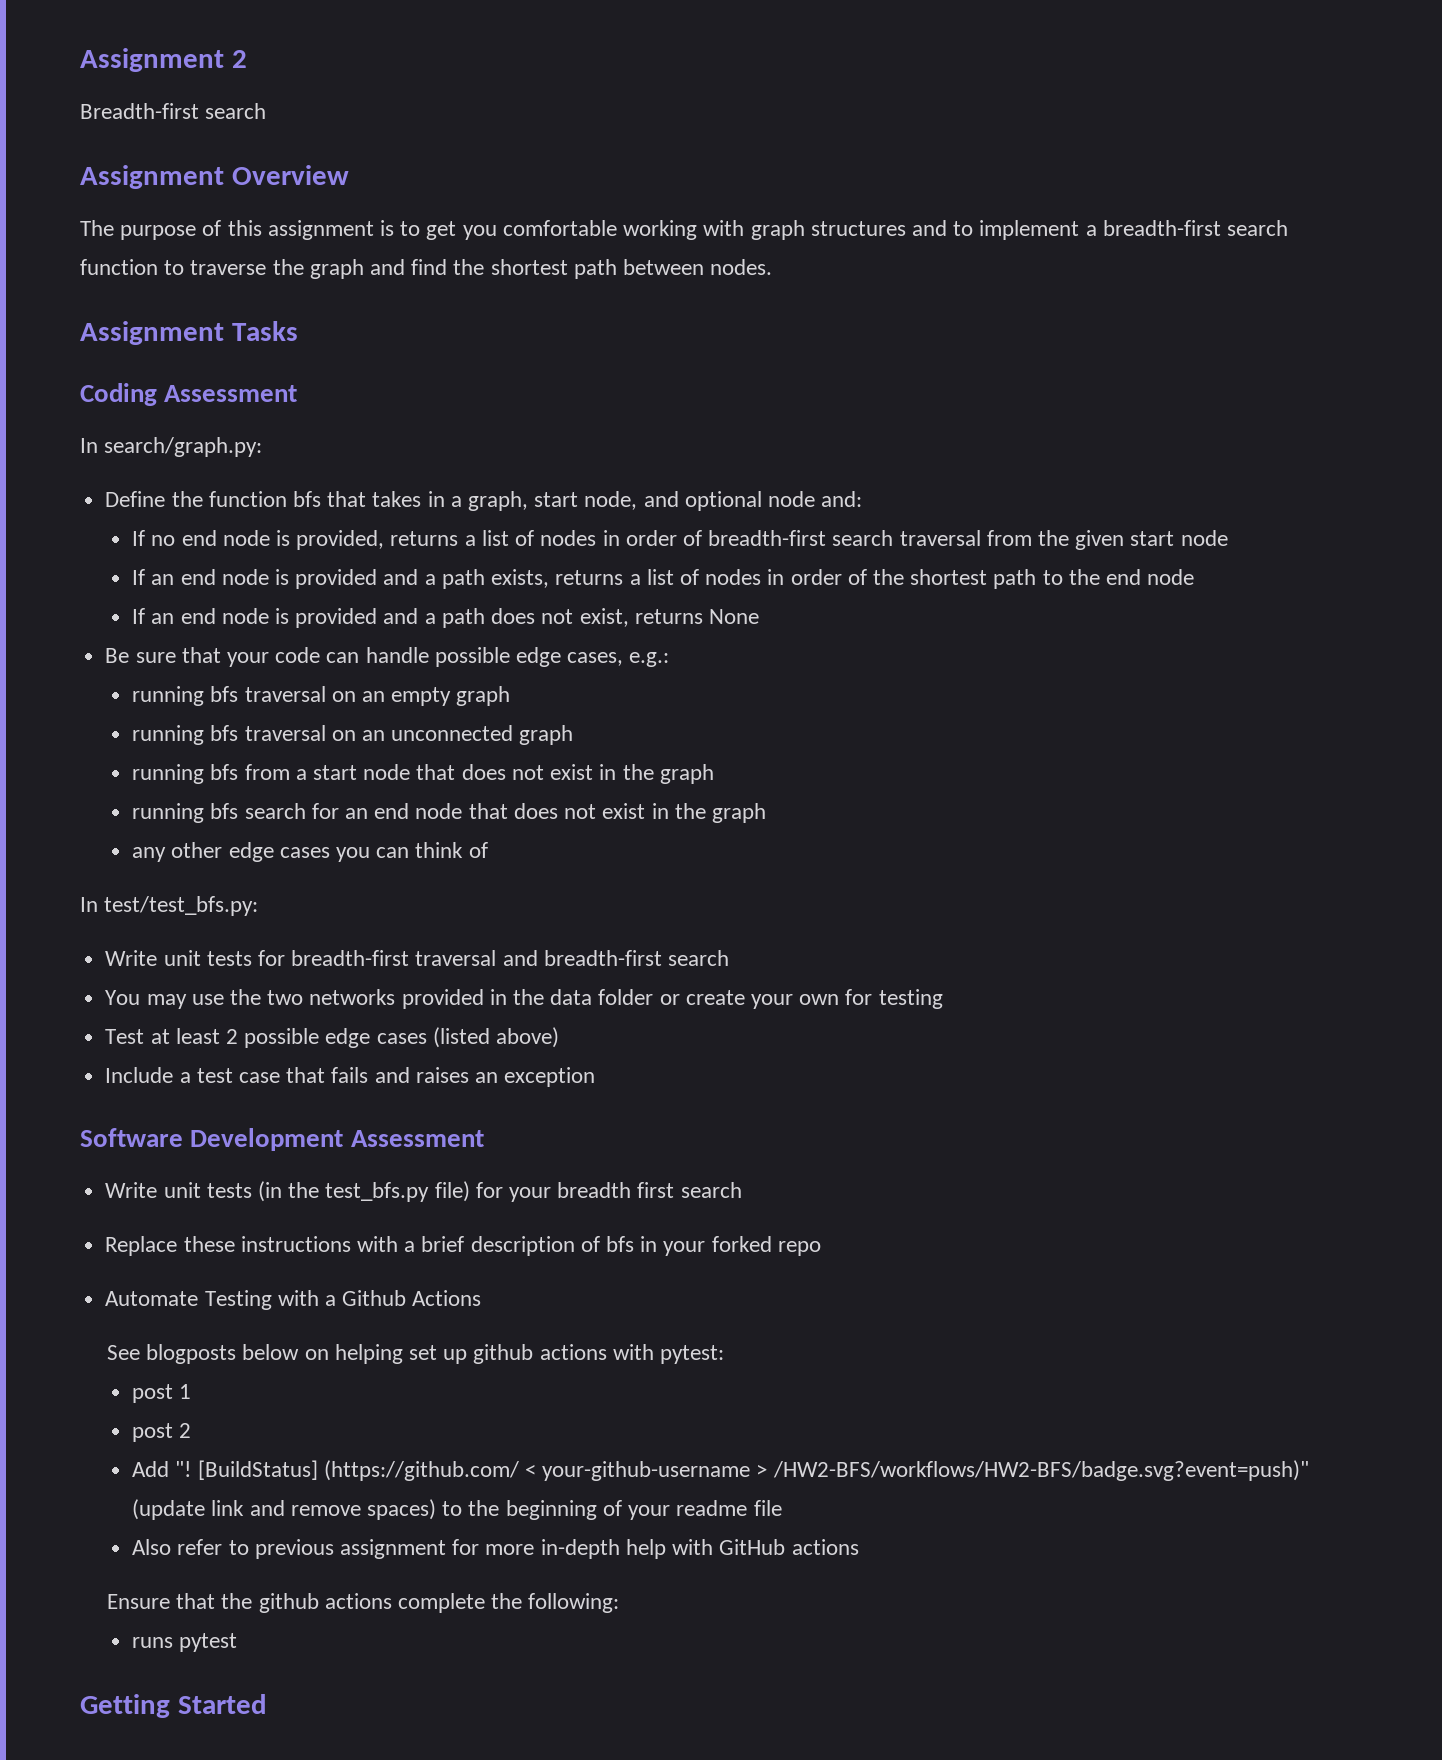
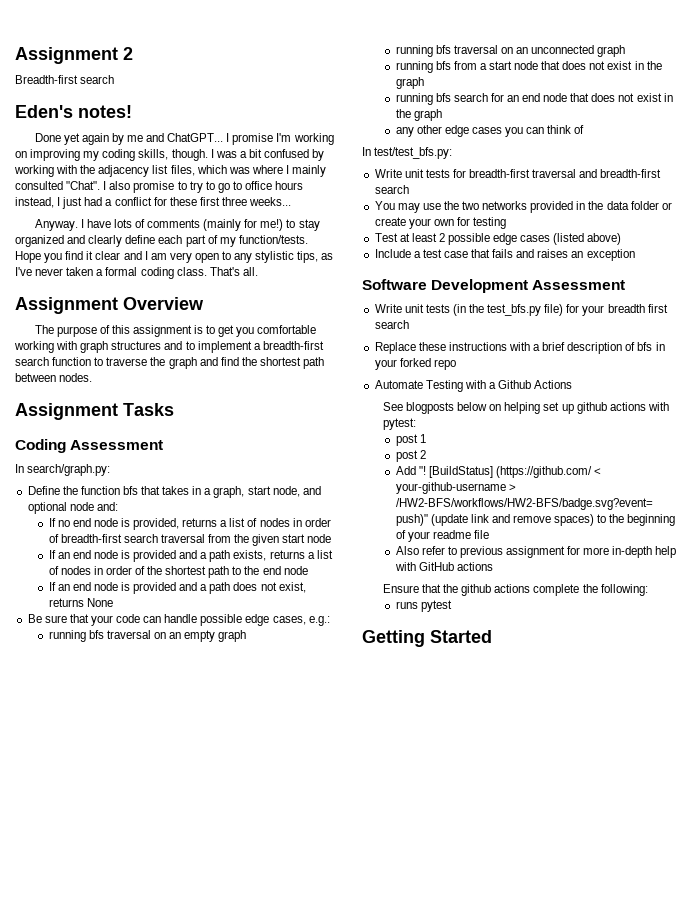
(267, 111) none -> [15,105,132,118] [34,133,334,145] [15,149,325,161] [14,165,327,177] [15,181,304,193] [15,197,292,209] [34,219,320,231] [15,235,308,247] [15,251,334,263] [15,267,258,279] // Eden's notes! // Done yet again by me and ChatGPT... I promise I'm working on improving my coding skills, though. I was a bit confused by working with the adjacency list files, which was where I mainly consulted "Chat". I also promise to try to go to office hours instead, I just had a conflict for these first three weeks... // Anyway. I have lots of comments (mainly for me!) to stay organized and clearly define each part of my function/tests. Hope you find it clear and I am very open to any stylistic tips, as I've never taken a formal coding class. That's all.

